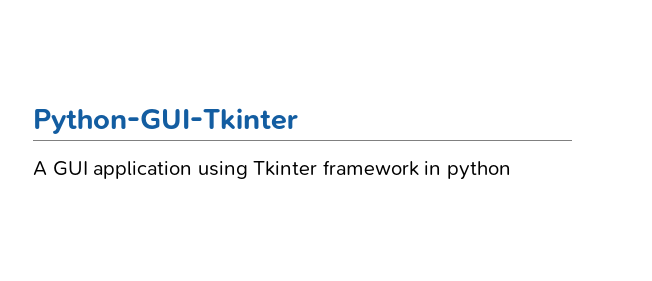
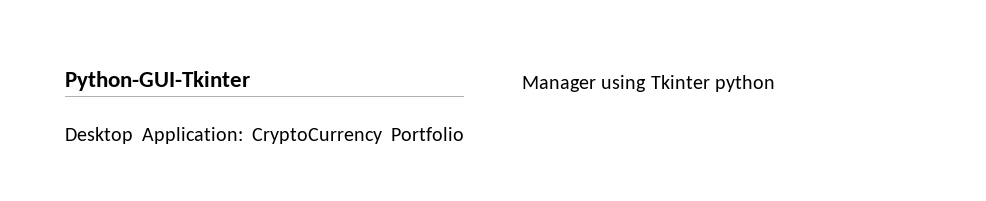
[33,160,442,179] A GUI application using Tkinter framework in -> [65,127,464,144] [522,75,710,92] Desktop Application: CryptoCurrency Portfolio Manager using Tkinter

